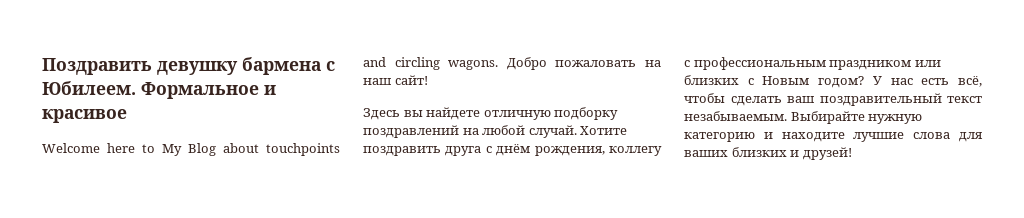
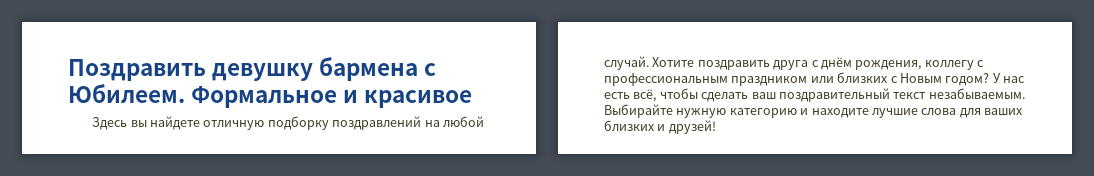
[42,143,340,156] [363,57,661,70] [363,75,428,85] // Welcome here to My Blog about touchpoints and circling wagons. Добро пожаловать на наш сайт! -> (473, 99) none

